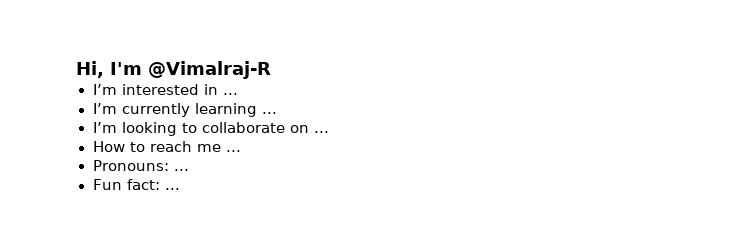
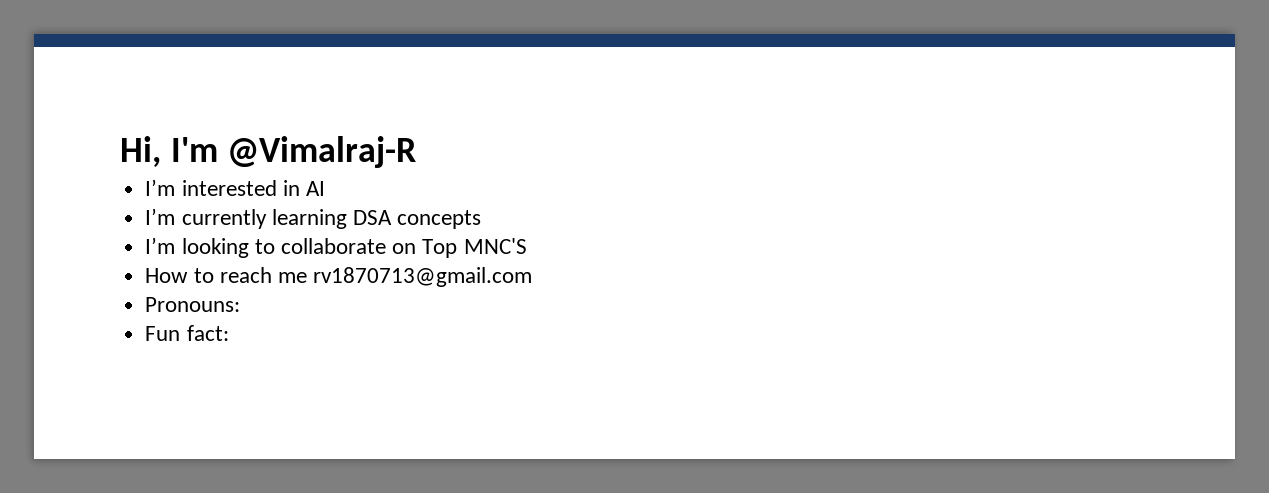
[222,93,238,95] ... -> [305,181,325,196] AI
[261,112,277,114] ... -> [352,210,482,229] DSA concepts
[313,131,329,133] ... -> [422,238,527,258] Top MNC'S
[225,150,241,152] ... -> [313,267,533,287] rv1870713@gmail.com
[173,169,189,171] ... -> (241, 304) none
[164,188,180,190] ... -> (229, 333) none

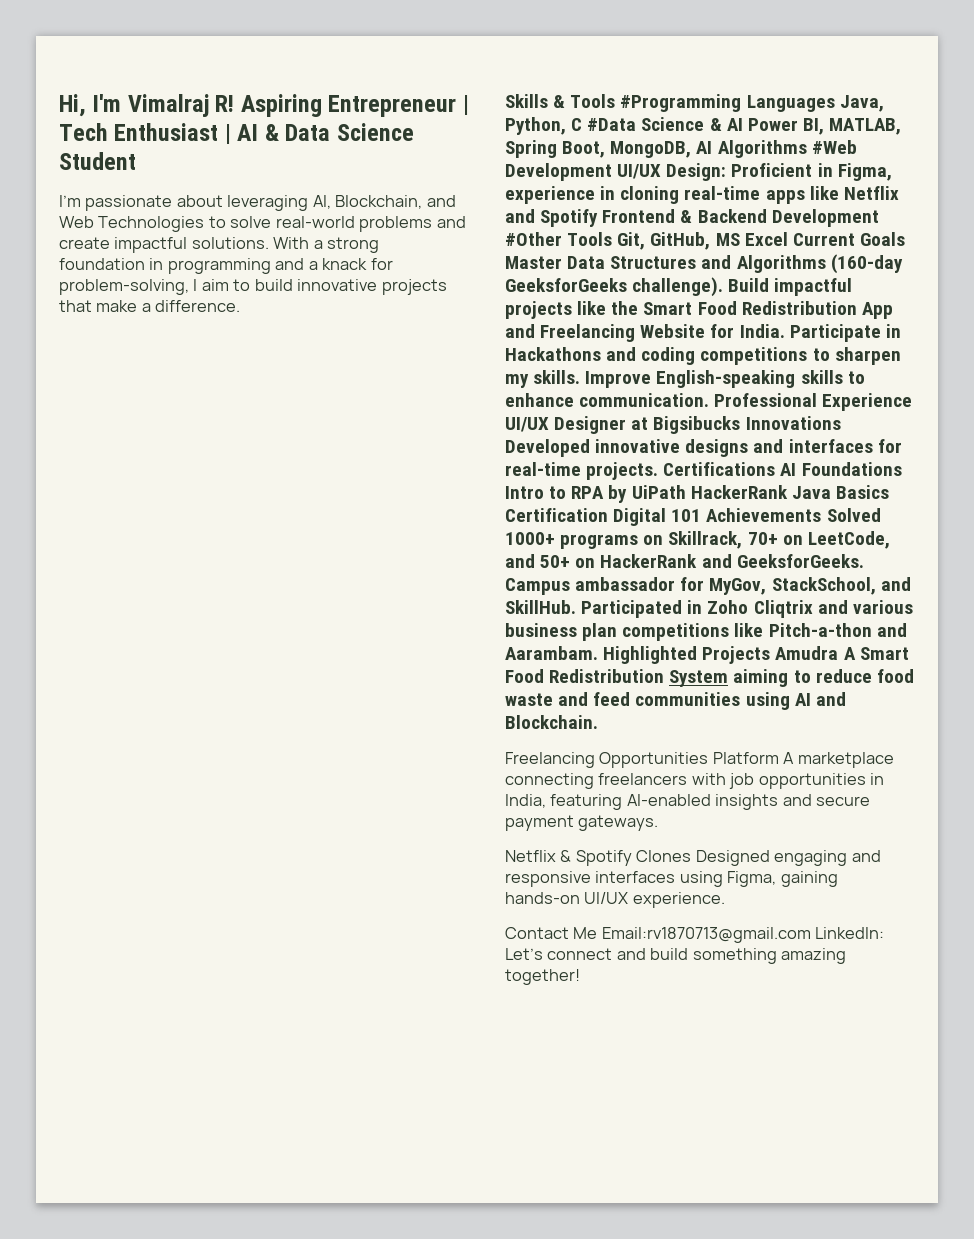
[227,136,417,168] [145,179,325,196] [145,208,482,229] [145,237,527,258] [145,267,533,287] [145,297,241,312] [145,325,229,341] @Vimalraj-R // I’m interested in AI // I’m currently learning DSA concepts // I’m looking to collaborate on Top MNC'S // How to reach me rv1870713@gmail.com // Pronouns: // Fun fact: -> [127,94,469,117] [59,123,414,144] [59,152,136,170] [59,195,456,211] [59,216,466,232] [59,237,380,253] [59,258,393,274] [59,279,447,295] [59,300,241,312] [505,94,884,112] [505,117,902,135] [505,140,857,158] [505,163,892,181] [505,186,899,204] [505,209,879,227] [505,232,905,250] [505,254,903,274] [505,277,853,297] [505,301,893,319] [505,324,901,342] [505,347,901,365] [505,370,865,388] [505,393,913,411] [505,416,841,434] [505,439,902,457] [505,462,902,480] [505,485,889,503] [505,508,881,526] [505,531,890,549] [505,554,864,568] [505,577,911,595] [505,600,913,618] [505,623,907,641] [505,646,909,664] [505,669,914,687] [505,692,846,710] [505,715,598,729] [505,752,894,768] [505,773,885,789] [505,794,871,810] [505,815,659,831] [505,850,881,866] [505,871,838,887] [505,892,725,908] [505,927,885,943] [505,948,847,964] [505,969,580,985] Vimalraj R! Aspiring Entrepreneur | Tech Enthusiast | AI & Data Science Student // I’m passionate about leveraging AI, Blockchain, and Web Technologies to solve real-world problems and create impactful solutions. With a strong foundation in programming and a knack for problem-solving, I aim to build innovative projects that make a difference. // Skills & Tools #Programming Languages Java, Python, C #Data Science & AI Power BI, MATLAB, Spring Boot, MongoDB, AI Algorithms #Web Development UI/UX Design: Proficient in Figma, experience in cloning real-time apps like Netflix and Spotify Frontend & Backend Development #Other Tools Git, GitHub, MS Excel Current Goals Master Data Structures and Algorithms (160-day GeeksforGeeks challenge). Build impactful projects like the Smart Food Redistribution App and Freelancing Website for India. Participate in Hackathons and coding competitions to sharpen my skills. Improve English-speaking skills to enhance communication. Professional Experience UI/UX Designer at Bigsibucks Innovations Developed innovative designs and interfaces for real-time projects. Certifications AI Foundations Intro to RPA by UiPath HackerRank Java Basics Certification Digital 101 Achievements Solved 1000+ programs on Skillrack, 70+ on LeetCode, and 50+ on HackerRank and GeeksforGeeks. Campus ambassador for MyGov, StackSchool, and SkillHub. Participated in Zoho Cliqtrix and various business plan competitions like Pitch-a-thon and Aarambam. Highlighted Projects Amudra A Smart Food Redistribution System aiming to reduce food waste and feed communities using AI and Blockchain. // Freelancing Opportunities Platform A marketplace connecting freelancers with job opportunities in India, featuring AI-enabled insights and secure payment gateways. // Netflix & Spotify Clones Designed engaging and responsive interfaces using Figma, gaining hands-on UI/UX experience. // Contact Me Email:rv1870713@gmail.com LinkedIn: Let’s connect and build something amazing together!

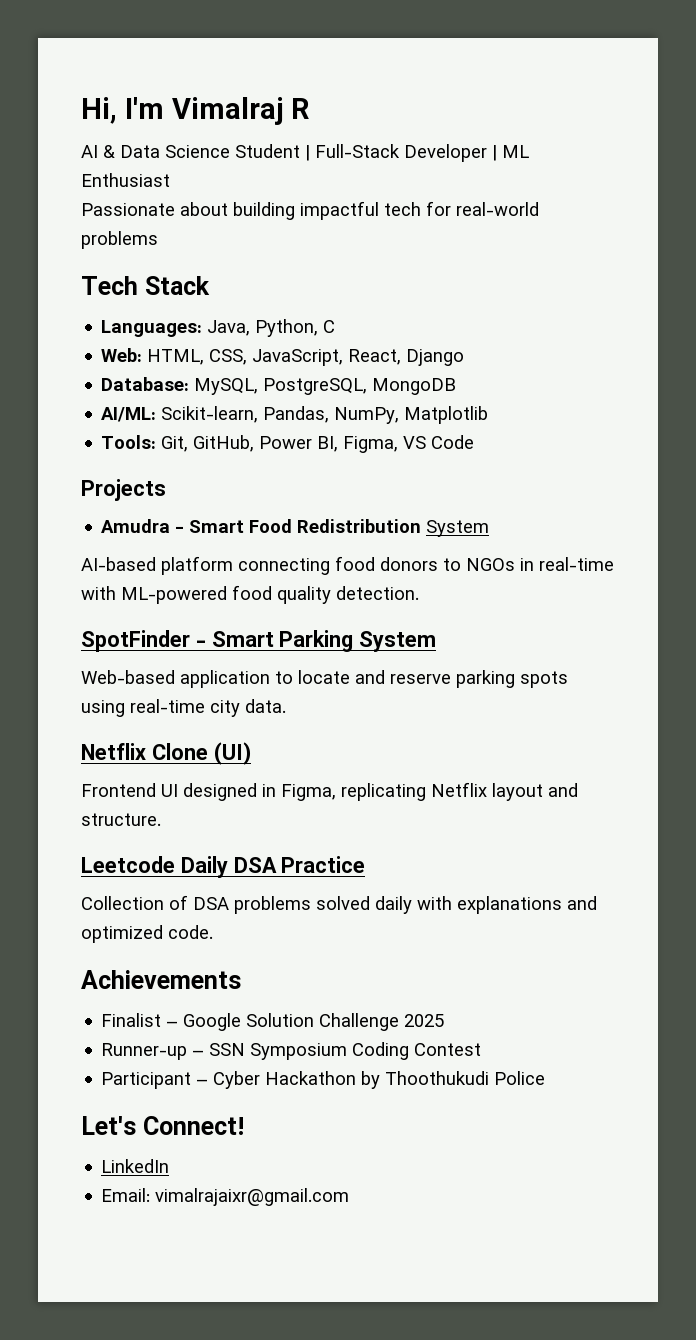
[215,94,469,117] [59,123,231,144] R! Aspiring Entrepreneur | Tech Enthusiast | -> [291,98,311,119] R //
[59,195,456,211] [59,216,466,232] [59,237,380,253] [59,258,393,274] [59,279,447,295] [59,300,241,312] [505,94,884,112] [505,117,902,135] [505,140,857,158] [505,163,892,181] [505,186,899,204] [505,209,879,227] [505,232,905,250] [505,254,903,274] [505,277,853,297] [505,301,893,319] [505,324,901,342] [505,347,901,365] [505,370,865,388] [505,393,913,411] [505,416,841,434] [505,439,902,457] [505,462,902,480] [505,485,889,503] [505,508,881,526] [505,531,890,549] [505,554,864,568] [505,577,911,595] [505,600,913,618] [505,623,907,641] [505,646,698,664] // I’m passionate about leveraging AI, Blockchain, and Web Technologies to solve real-world problems and create impactful solutions. With a strong foundation in programming and a knack for problem-solving, I aim to build innovative projects that make a difference. // Skills & Tools #Programming Languages Java, Python, C #Data Science & AI Power BI, MATLAB, Spring Boot, MongoDB, AI Algorithms #Web Development UI/UX Design: Proficient in Figma, experience in cloning real-time apps like Netflix and Spotify Frontend & Backend Development #Other Tools Git, GitHub, MS Excel Current Goals Master Data Structures and Algorithms (160-day GeeksforGeeks challenge). Build impactful projects like the Smart Food Redistribution App and Freelancing Website for India. Participate in Hackathons and coding competitions to sharpen my skills. Improve English-speaking skills to enhance communication. Professional Experience UI/UX Designer at Bigsibucks Innovations Developed innovative designs and interfaces for real-time projects. Certifications AI Foundations Intro to RPA by UiPath HackerRank Java Basics Certification Digital 101 Achievements Solved 1000+ programs on Skillrack, 70+ on LeetCode, and 50+ on HackerRank and GeeksforGeeks. Campus ambassador for MyGov, StackSchool, and SkillHub. Participated in Zoho Cliqtrix and various business plan competitions like Pitch-a-thon and Aarambam. Highlighted -> [305,144,529,162] [81,173,170,187] [81,201,539,220] [81,231,158,249] [81,276,210,295] [101,319,336,337] [101,348,465,366] [101,377,457,395] [101,406,489,424] [101,435,475,453] | Full-Stack Developer | ML Enthusiast // Passionate about building impactful tech for real-world problems // Tech Stack // Languages: Java, Python, C // Web: HTML, CSS, JavaScript, React, Django // Database: MySQL, PostgreSQL, MongoDB // AI/ML: Scikit-learn, Pandas, NumPy, Matplotlib // Tools: Git, GitHub, Power BI, Figma, VS Code //
[775,646,856,660] Amudra A -> [101,519,185,533] // Amudra -
[733,669,914,687] [505,692,846,710] [505,715,598,729] [505,752,894,768] [505,773,885,789] [505,794,871,810] [505,815,659,831] [505,850,881,866] [505,871,838,887] [505,892,725,908] [505,927,885,943] [505,948,847,964] [505,969,580,985] aiming to reduce food waste and feed communities using AI and Blockchain. // Freelancing Opportunities Platform A marketplace connecting freelancers with job opportunities in India, featuring AI-enabled insights and secure payment gateways. // Netflix & Spotify Clones Designed engaging and responsive interfaces using Figma, gaining hands-on UI/UX experience. // Contact Me Email:rv1870713@gmail.com LinkedIn: Let’s connect and build something amazing together! -> [81,556,614,575] [81,585,419,604] [81,630,437,652] [81,670,568,688] [81,699,286,717] [81,742,251,765] [81,782,578,801] [81,813,161,826] [81,856,366,878] [81,895,597,914] [81,925,213,943] [81,970,241,989] [101,1013,445,1031] [101,1042,482,1060] [101,1071,546,1089] [81,1116,245,1135] [101,1159,170,1173] [101,1188,350,1206] // AI-based platform connecting food donors to NGOs in real-time with ML-powered food quality detection. // SpotFinder - Smart Parking System // Web-based application to locate and reserve parking spots using real-time city data. // Netflix Clone (UI) // Frontend UI designed in Figma, replicating Netflix layout and structure. // Leetcode Daily DSA Practice // Collection of DSA problems solved daily with explanations and optimized code. // Achievements // Finalist – Google Solution Challenge 2025 // Runner-up – SSN Symposium Coding Contest // Participant – Cyber Hackathon by Thoothukudi Police // Let's Connect! // LinkedIn // Email: vimalrajaixr@gmail.com

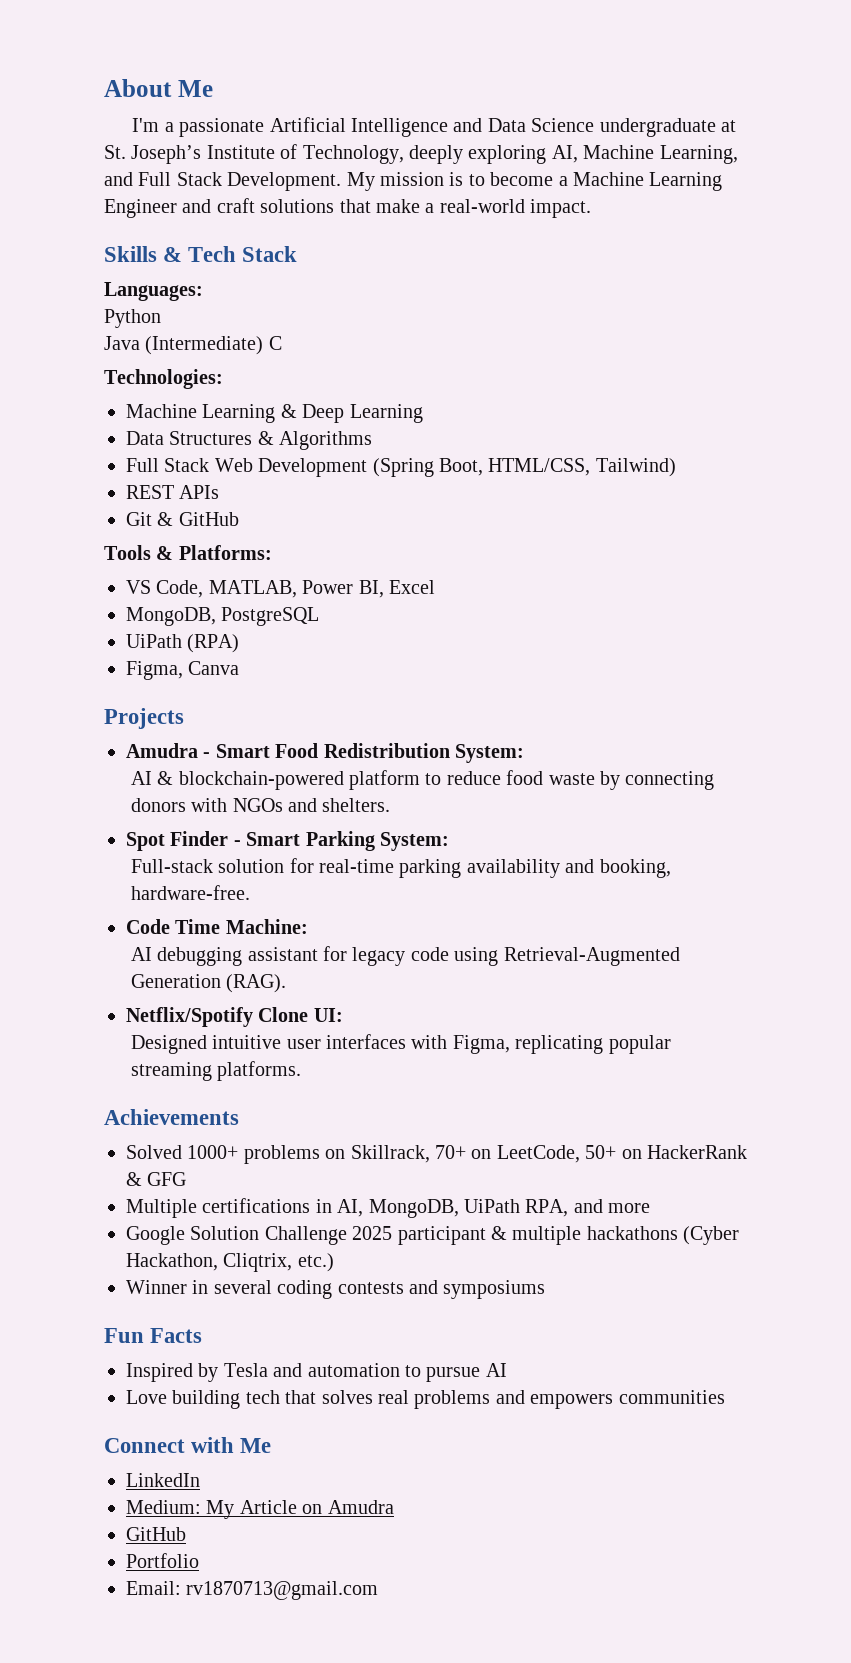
[81,97,311,125] [81,144,529,162] [81,173,170,187] [81,201,539,220] [81,231,158,249] [81,276,210,295] [101,319,336,337] [101,348,465,366] [101,377,457,395] [101,406,489,424] [101,435,475,453] Hi, I'm Vimalraj R // AI & Data Science Student | Full-Stack Developer | ML Enthusiast // Passionate about building impactful tech for real-world problems // Tech Stack // Languages: Java, Python, C // Web: HTML, CSS, JavaScript, React, Django // Database: MySQL, PostgreSQL, MongoDB // AI/ML: Scikit-learn, Pandas, NumPy, Matplotlib // Tools: Git, GitHub, Power BI, Figma, VS Code -> [104,79,213,97] [132,117,736,137] [104,144,738,164] [104,172,723,191] [104,198,592,218] [104,246,298,262] [104,282,203,301] [104,309,161,328] [104,336,282,355] [104,369,223,389] [126,404,423,423] [126,431,373,450] [126,458,676,477] [126,485,220,499] [126,512,239,526] [104,545,272,560] [126,580,435,598] [126,607,320,626] [126,634,240,653] [126,661,240,680] About Me // I'm a passionate Artificial Intelligence and Data Science undergraduate at St. Joseph’s Institute of Technology, deeply exploring AI, Machine Learning, and Full Stack Development. My mission is to become a Machine Learning Engineer and craft solutions that make a real-world impact. // Skills & Tech Stack // Languages: // Python // Java (Intermediate) C // Technologies: // Machine Learning & Deep Learning // Data Structures & Algorithms // Full Stack Web Development (Spring Boot, HTML/CSS, Tailwind) // REST APIs // Git & GitHub // Tools & Platforms: // VS Code, MATLAB, Power BI, Excel // MongoDB, PostgreSQL // UiPath (RPA) // Figma, Canva
[426,520,490,537] [81,556,614,575] [81,585,419,604] [81,630,437,652] [81,670,568,688] [81,699,286,717] [81,742,251,765] [81,782,578,801] [81,813,161,826] [81,856,366,878] [81,895,597,914] [81,925,213,943] [81,970,241,989] [101,1013,445,1031] [101,1042,482,1060] [101,1071,546,1089] [81,1116,245,1135] [101,1159,170,1173] System // AI-based platform connecting food donors to NGOs in real-time with ML-powered food quality detection. // SpotFinder - Smart Parking System // Web-based application to locate and reserve parking spots using real-time city data. // Netflix Clone (UI) // Frontend UI designed in Figma, replicating Netflix layout and structure. // Leetcode Daily DSA Practice // Collection of DSA problems solved daily with explanations and optimized code. // Achievements // Finalist – Google Solution Challenge 2025 // Runner-up – SSN Symposium Coding Contest // Participant – Cyber Hackathon by Thoothukudi Police // Let's Connect! // LinkedIn -> [455,744,524,763] [130,770,715,790] [130,798,391,812] [126,831,449,851] [130,858,671,878] [130,885,250,900] [126,919,308,934] [130,946,680,966] [130,974,287,993] [126,1007,343,1027] [130,1034,671,1054] [130,1061,302,1081] [104,1109,239,1125] [126,1145,747,1164] [126,1172,187,1186] [126,1198,651,1218] [126,1226,740,1245] [126,1253,334,1272] [126,1280,546,1299] [104,1328,203,1343] [126,1363,507,1382] [126,1390,725,1409] [104,1437,272,1453] [126,1473,200,1487] [126,1500,394,1519] [126,1527,186,1541] [126,1553,199,1568] System: // AI & blockchain-powered platform to reduce food waste by connecting donors with NGOs and shelters. // Spot Finder - Smart Parking System: // Full-stack solution for real-time parking availability and booking, hardware-free. // Code Time Machine: // AI debugging assistant for legacy code using Retrieval-Augmented Generation (RAG). // Netflix/Spotify Clone UI: // Designed intuitive user interfaces with Figma, replicating popular streaming platforms. // Achievements // Solved 1000+ problems on Skillrack, 70+ on LeetCode, 50+ on HackerRank & GFG // Multiple certifications in AI, MongoDB, UiPath RPA, and more // Google Solution Challenge 2025 participant & multiple hackathons (Cyber Hackathon, Cliqtrix, etc.) // Winner in several coding contests and symposiums // Fun Facts // Inspired by Tesla and automation to pursue AI // Love building tech that solves real problems and empowers communities // Connect with Me // LinkedIn // Medium: My Article on Amudra // GitHub // Portfolio
[155,1188,350,1206] vimalrajaixr@gmail.com -> [186,1581,379,1600] rv1870713@gmail.com

